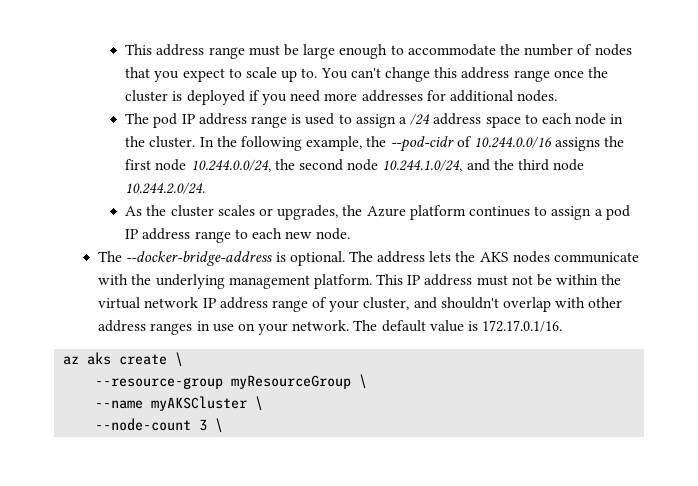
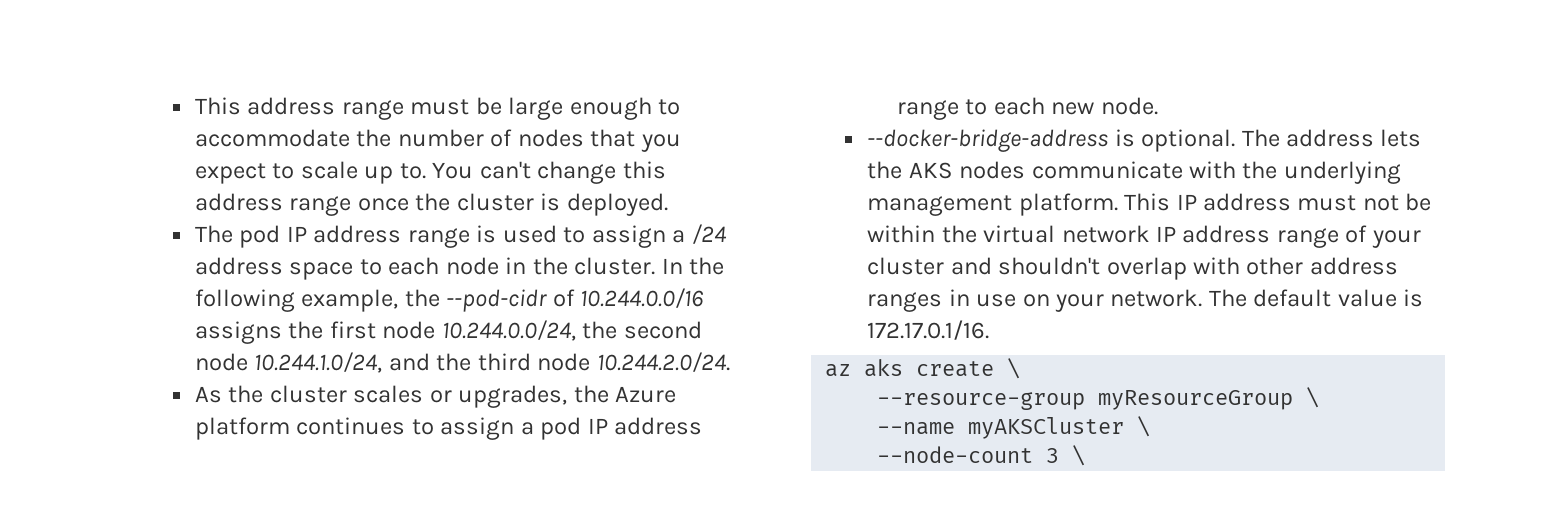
[186,90,558,105] deployed if you need more addresses for additional nodes. -> [566,193,668,216] deployed.
[98,251,123,262] The -> (1158, 106) none
[363,297,410,310] cluster, -> [867,257,945,275] cluster

